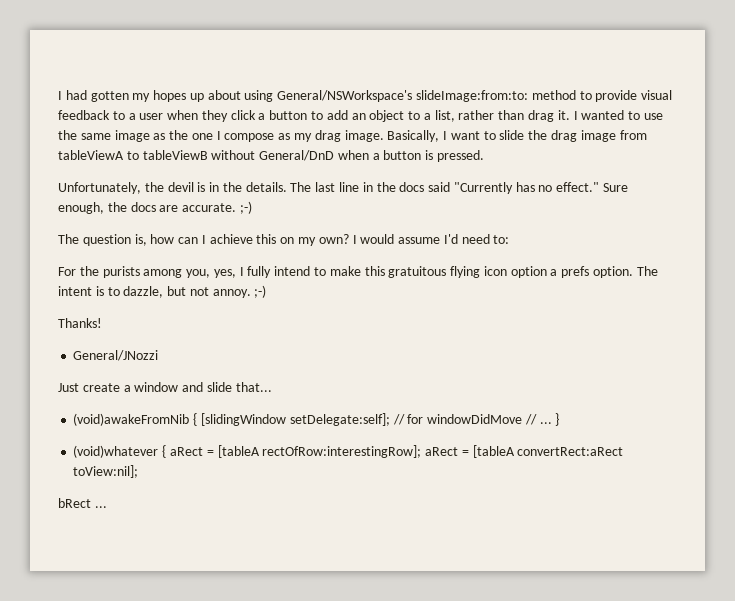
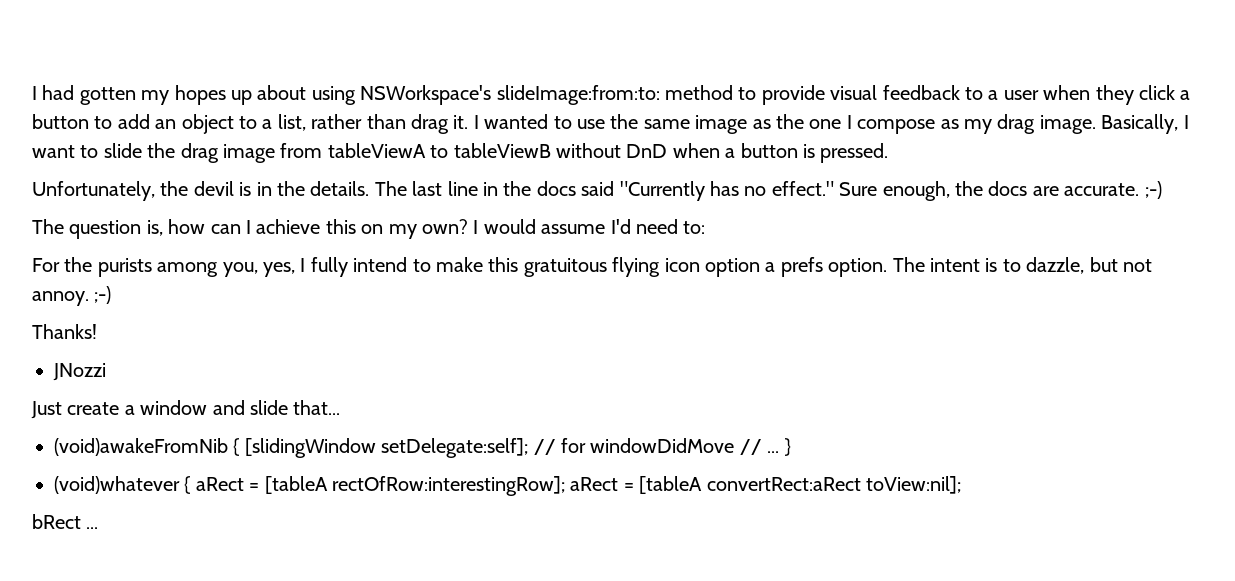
[277,90,413,102] General/NSWorkspace's -> [360,85,492,105] NSWorkspace's
[259,150,335,161] General/DnD -> [626,144,668,158] DnD
[73,350,159,361] General/JNozzi -> [53,363,106,381] JNozzi

